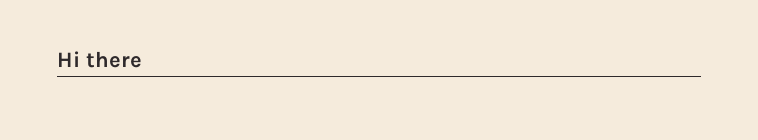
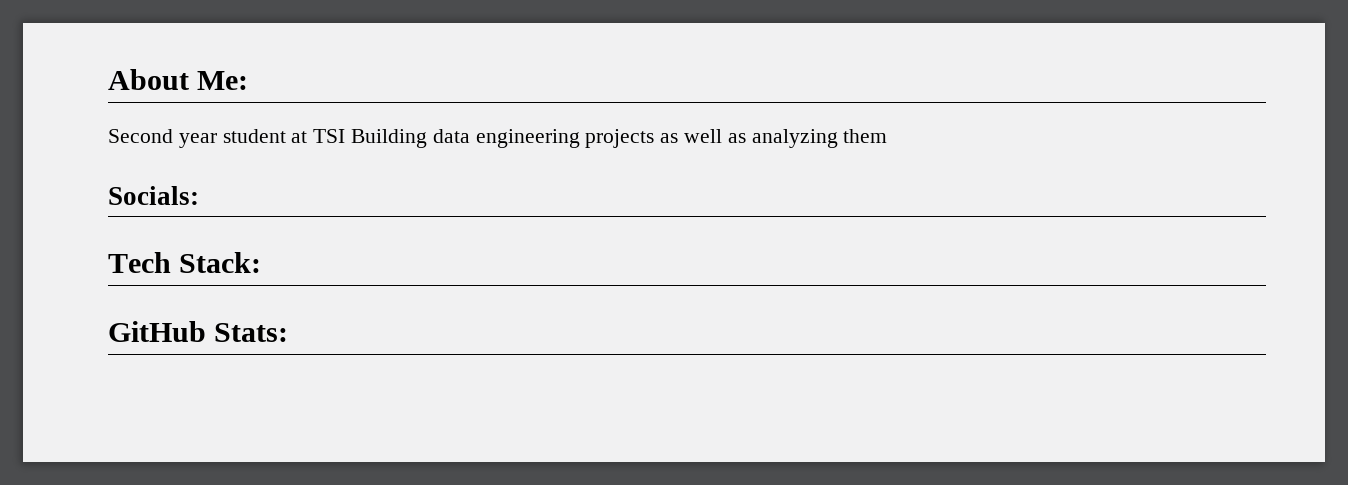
[57,51,142,68] Hi there -> [108,69,249,90] [108,129,888,148] [108,186,199,205] [108,252,262,273] [108,321,289,342] About Me: // Second year student at TSI Building data engineering projects as well as analyzing them // Socials: // Tech Stack: // GitHub Stats:

